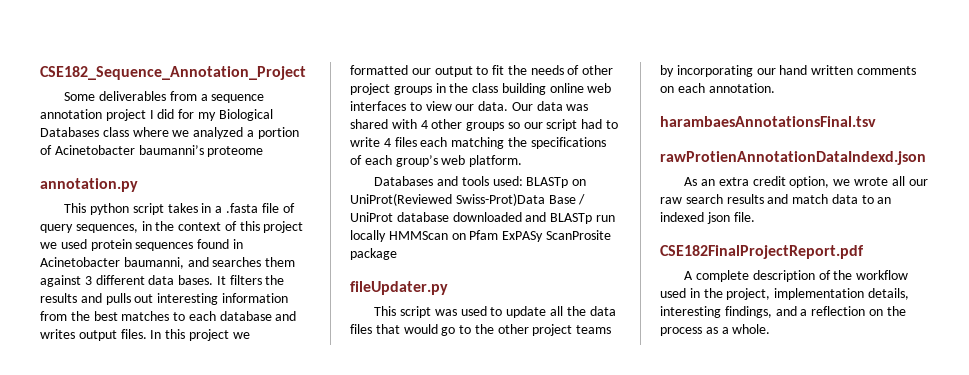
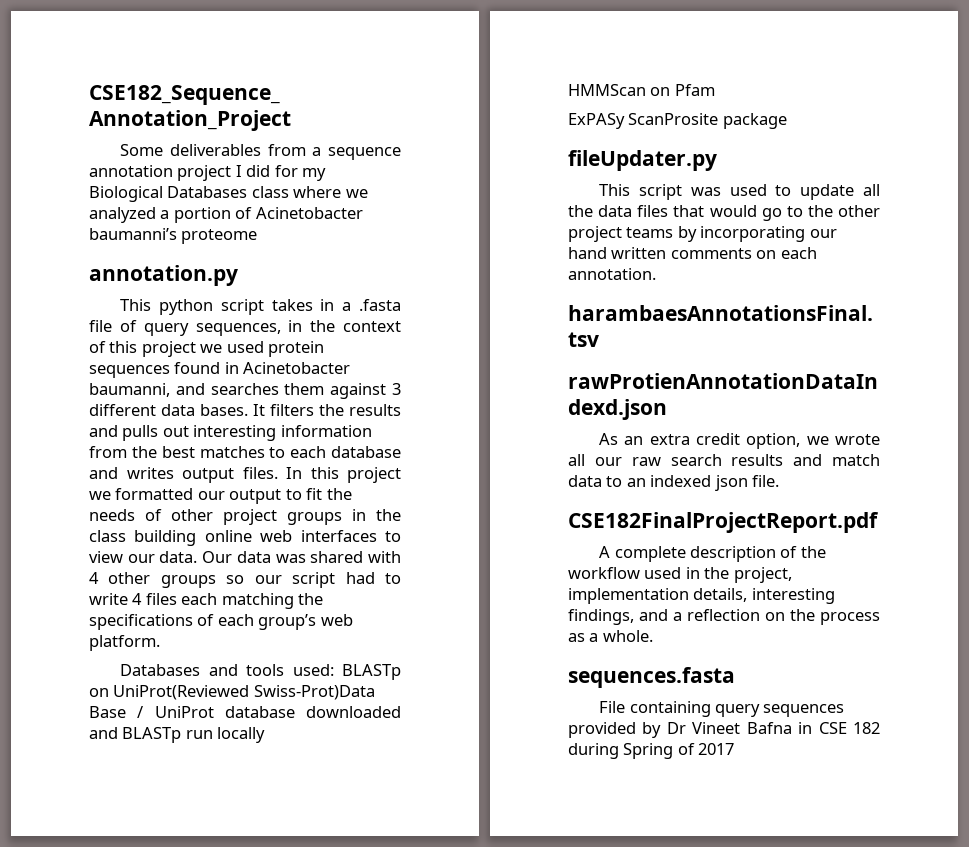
(386, 236) none -> (266, 735) //
(499, 235) none -> (715, 90) //
(771, 329) none -> [568,667,735,688] [599,701,845,717] [568,722,880,738] [568,743,735,759] // sequences.fasta // File containing query sequences provided by Dr Vineet Bafna in CSE 182 during Spring of 2017

